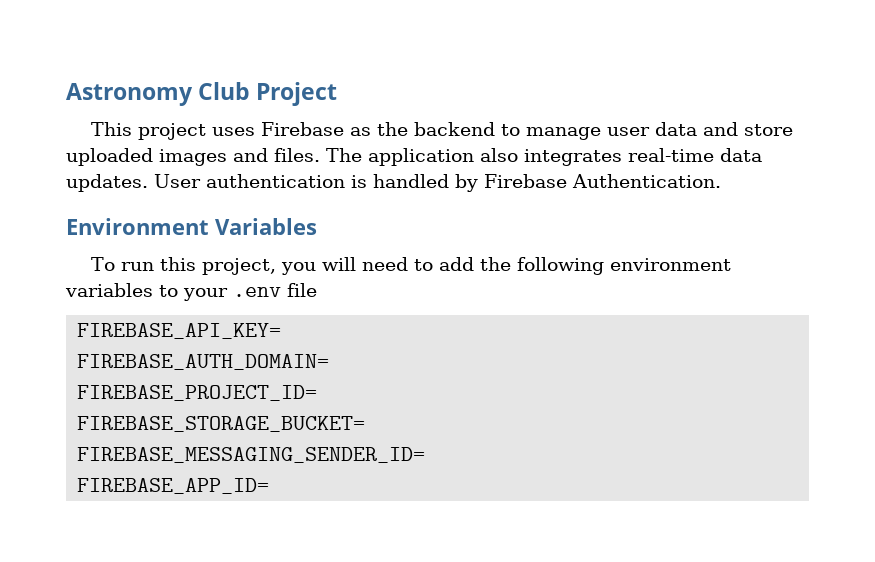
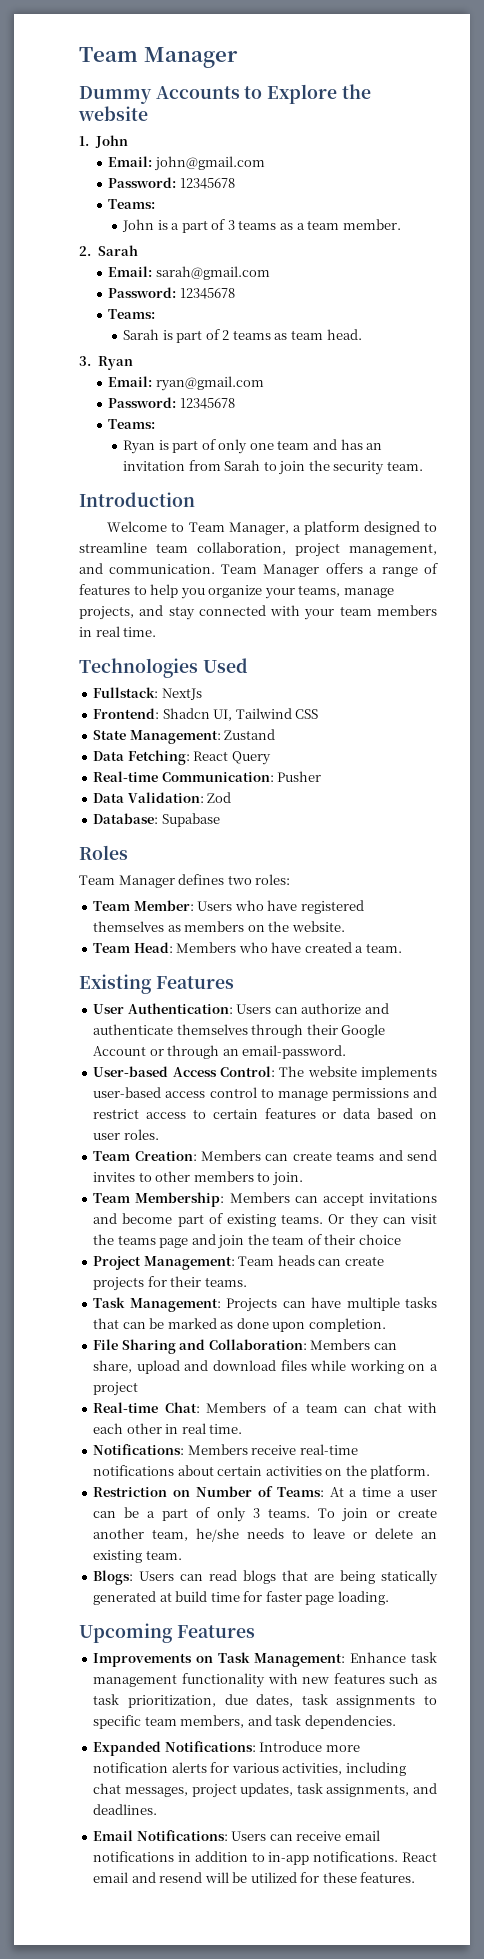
[66,82,338,106] [90,122,793,140] [66,148,762,166] [66,174,721,192] [66,218,317,235] [90,257,731,275] [65,283,317,301] [77,323,282,339] [77,354,330,370] [77,385,318,401] [77,416,366,432] [77,447,426,463] [77,478,270,494] Astronomy Club Project // This project uses Firebase as the backend to manage user data and store uploaded images and files. The application also integrates real-time data updates. User authentication is handled by Firebase Authentication. // Environment Variables // To run this project, you will need to add the following environment variables to your .env file // FIREBASE_API_KEY= // FIREBASE_AUTH_DOMAIN= // FIREBASE_PROJECT_ID= // FIREBASE_STORAGE_BUCKET= // FIREBASE_MESSAGING_SENDER_ID= // FIREBASE_APP_ID= -> [79,47,238,68] [79,84,371,104] [78,106,148,121] [79,135,128,148] [108,156,265,171] [108,177,235,189] [108,199,156,209] [122,219,401,233] [79,245,138,256] [108,266,270,280] [108,287,235,299] [108,309,156,319] [123,329,362,343] [79,356,133,370] [108,376,264,391] [108,397,235,409] [108,419,156,429] [123,439,383,454] [123,460,423,475] [79,492,195,507] [107,521,437,535] [79,542,437,557] [79,563,439,577] [79,584,394,599] [79,605,437,620] [79,626,157,637] [79,658,248,678] [93,687,202,700] [93,708,319,721] [93,729,276,744] [93,750,271,765] [93,771,322,782] [93,792,232,803] [93,813,220,827] [79,845,128,860] [79,874,291,888] [93,900,364,914] [93,921,345,932] [93,942,402,953] [79,974,234,994] [93,1003,389,1014] [93,1024,386,1038] [93,1045,347,1059] [93,1066,437,1080] [93,1087,437,1101] [93,1108,437,1119] [93,1129,159,1140] [93,1150,437,1161] [93,1171,303,1186] [93,1192,437,1207] [93,1213,437,1228] [93,1234,401,1249] [93,1255,384,1270] [93,1276,247,1291] [93,1297,437,1312] [93,1318,386,1332] [93,1339,397,1354] [93,1360,438,1374] [93,1382,139,1396] [93,1402,437,1413] [93,1423,243,1434] [93,1444,358,1455] [93,1465,431,1479] [93,1486,437,1497] [93,1507,438,1522] [93,1528,437,1542] [93,1550,182,1563] [93,1570,438,1585] [93,1591,389,1605] [79,1623,255,1643] [93,1652,437,1667] [93,1673,437,1688] [93,1694,437,1708] [93,1715,396,1729] [93,1741,360,1756] [93,1762,406,1776] [93,1783,437,1798] [93,1804,158,1815] [93,1830,380,1841] [93,1851,437,1865] [93,1872,416,1883] Team Manager // Dummy Accounts to Explore the website // 1. John // Email: john@gmail.com // Password: 12345678 // Teams: // John is a part of 3 teams as a team member. // 2. Sarah // Email: sarah@gmail.com // Password: 12345678 // Teams: // Sarah is part of 2 teams as team head. // 3. Ryan // Email: ryan@gmail.com // Password: 12345678 // Teams: // Ryan is part of only one team and has an invitation from Sarah to join the security team. // Introduction // Welcome to Team Manager, a platform designed to streamline team collaboration, project management, and communication. Team Manager offers a range of features to help you organize your teams, manage projects, and stay connected with your team members in real time. // Technologies Used // Fullstack: NextJs // Frontend: Shadcn UI, Tailwind CSS // State Management: Zustand // Data Fetching: React Query // Real-time Communication: Pusher // Data Validation: Zod // Database: Supabase // Roles // Team Manager defines two roles: // Team Member: Users who have registered themselves as members on the website. // Team Head: Members who have created a team. // Existing Features // User Authentication: Users can authorize and authenticate themselves through their Google Account or through an email-password. // User-based Access Control: The website implements user-based access control to manage permissions and restrict access to certain features or data based on user roles. // Team Creation: Members can create teams and send invites to other members to join. // Team Membership: Members can accept invitations and become part of existing teams. Or they can visit the teams page and join the team of their choice // Project Management: Team heads can create projects for their teams. // Task Management: Projects can have multiple tasks that can be marked as done upon completion. // File Sharing and Collaboration: Members can share, upload and download files while working on a project // Real-time Chat: Members of a team can chat with each other in real time. // Notifications: Members receive real-time notifications about certain activities on the platform. // Restriction on Number of Teams: At a time a user can be a part of only 3 teams. To join or create another team, he/she needs to leave or delete an existing team. // Blogs: Users can read blogs that are being statically generated at build time for faster page loading. // Upcoming Features // Improvements on Task Management: Enhance task management functionality with new features such as task prioritization, due dates, task assignments to specific team members, and task dependencies. // Expanded Notifications: Introduce more notification alerts for various activities, including chat messages, project updates, task assignments, and deadlines. // Email Notifications: Users can receive email notifications in addition to in-app notifications. React email and resend will be utilized for these features.

